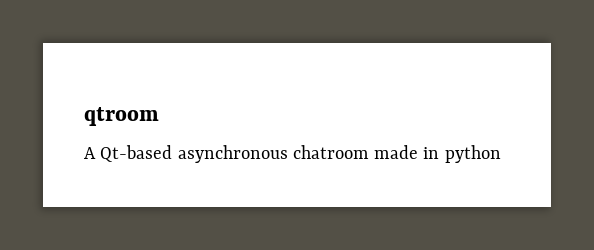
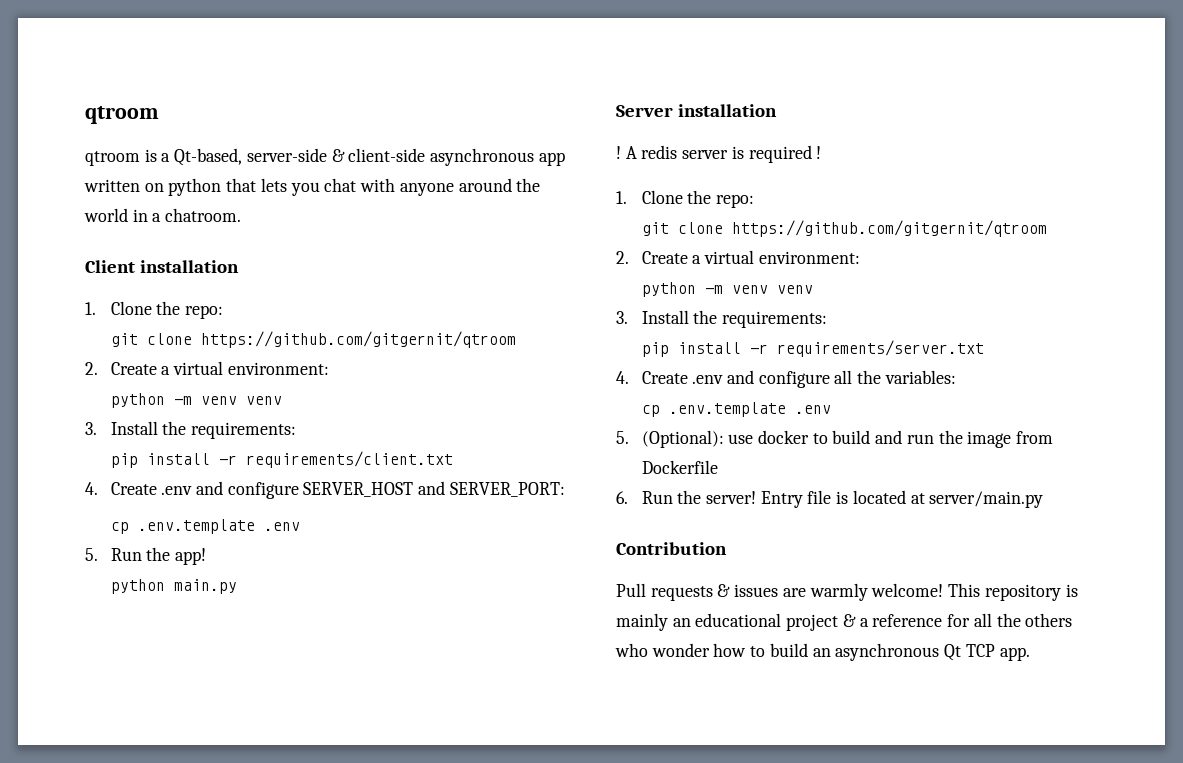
[84,145,501,163] A Qt-based asynchronous chatroom made in python -> [85,148,565,166] [84,178,541,196] [84,208,242,222] [85,260,240,273] [85,301,223,319] [110,331,516,348] [85,361,329,375] [110,393,282,408] [85,421,296,439] [110,451,453,468] [85,481,565,499] [110,519,300,534] [85,547,206,565] [110,579,237,594] [616,104,778,117] [616,145,822,163] [616,190,754,208] [641,220,1047,237] [616,250,860,264] [641,282,813,297] [616,310,827,328] [641,340,984,357] [616,370,956,388] [641,402,831,417] [616,430,1054,448] [641,460,718,474] [616,490,1044,508] [616,542,727,555] [616,583,1078,601] [616,613,1073,631] [615,643,1030,661] qtroom is a Qt-based, server-side & client-side asynchronous app written on python that lets you chat with anyone around the world in a chatroom. // Client installation // 1. Clone the repo: // git clone https://github.com/gitgernit/qtroom // 2. Create a virtual environment: // python -m venv venv // 3. Install the requirements: // pip install -r requirements/client.txt // 4. Create .env and configure SERVER_HOST and SERVER_PORT: // cp .env.template .env // 5. Run the app! // python main.py // Server installation // ! A redis server is required ! // 1. Clone the repo: // git clone https://github.com/gitgernit/qtroom // 2. Create a virtual environment: // python -m venv venv // 3. Install the requirements: // pip install -r requirements/server.txt // 4. Create .env and configure all the variables: // cp .env.template .env // 5. (Optional): use docker to build and run the image from Dockerfile // 6. Run the server! Entry file is located at server/main.py // Contribution // Pull requests & issues are warmly welcome! This repository is mainly an educational project & a reference for all the others who wonder how to build an asynchronous Qt TCP app.

